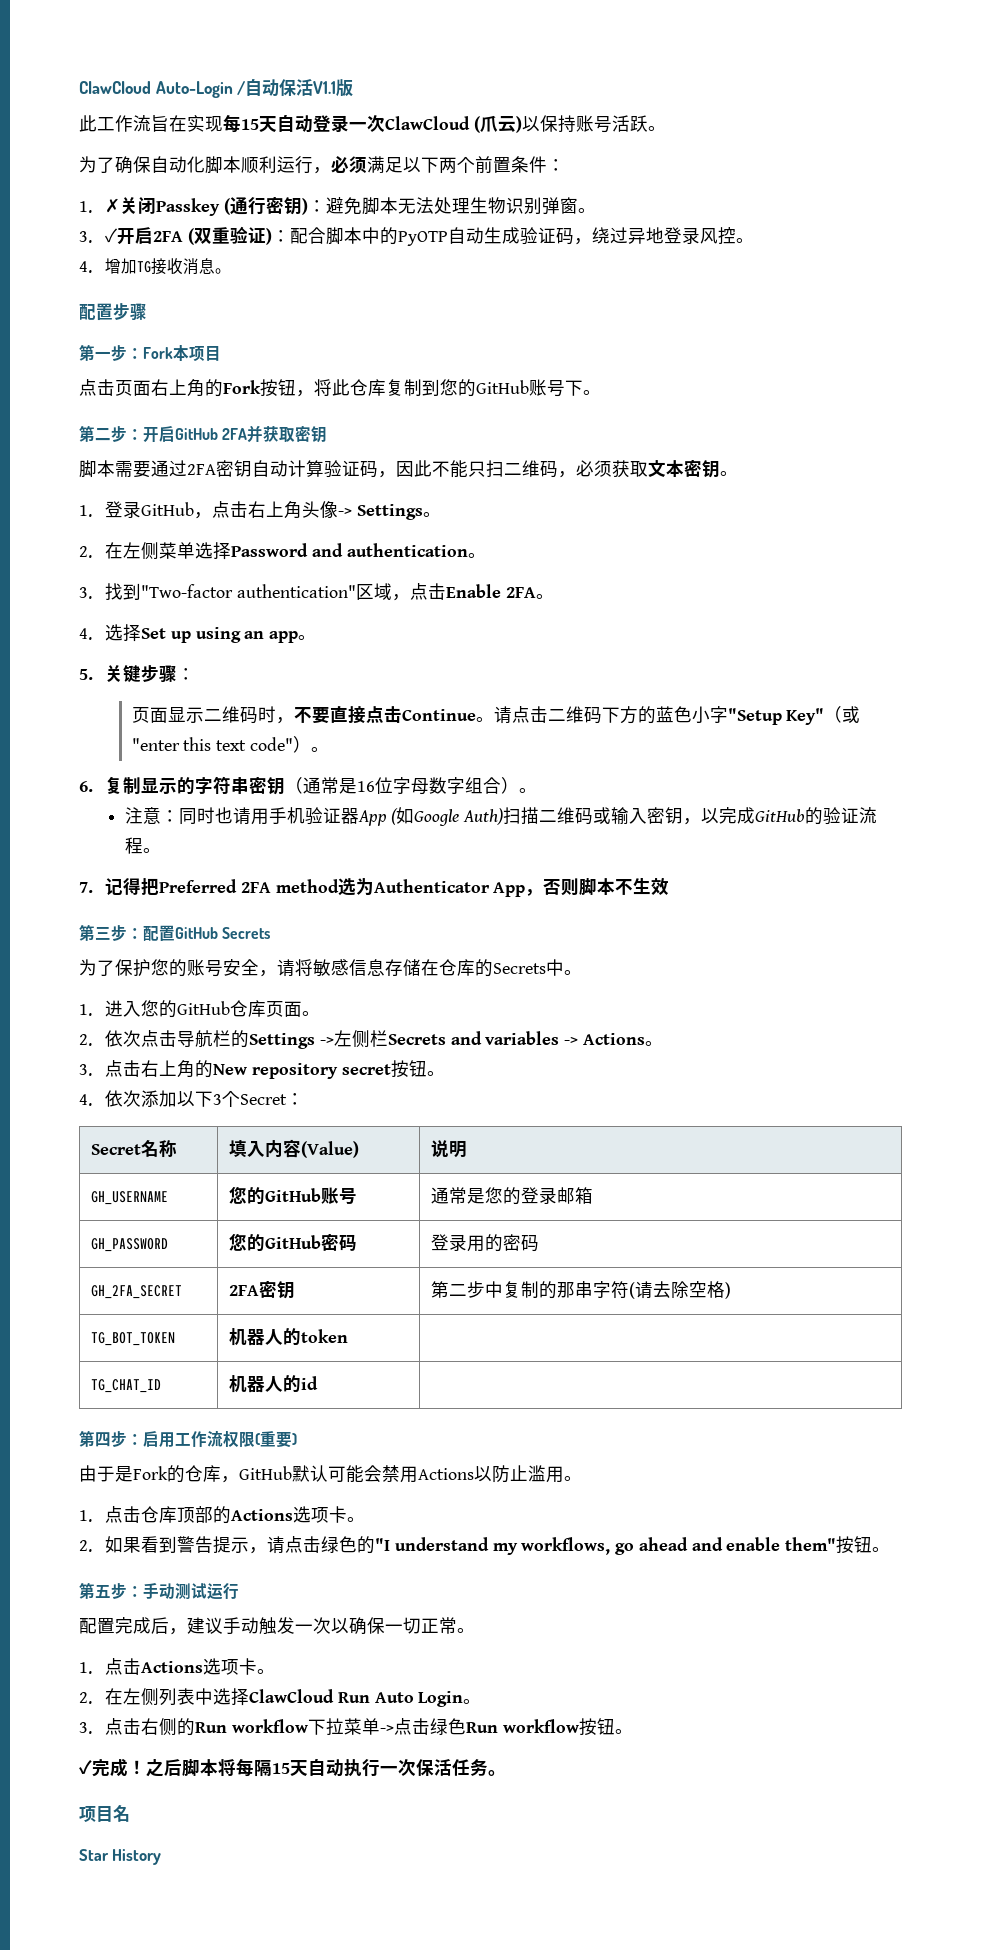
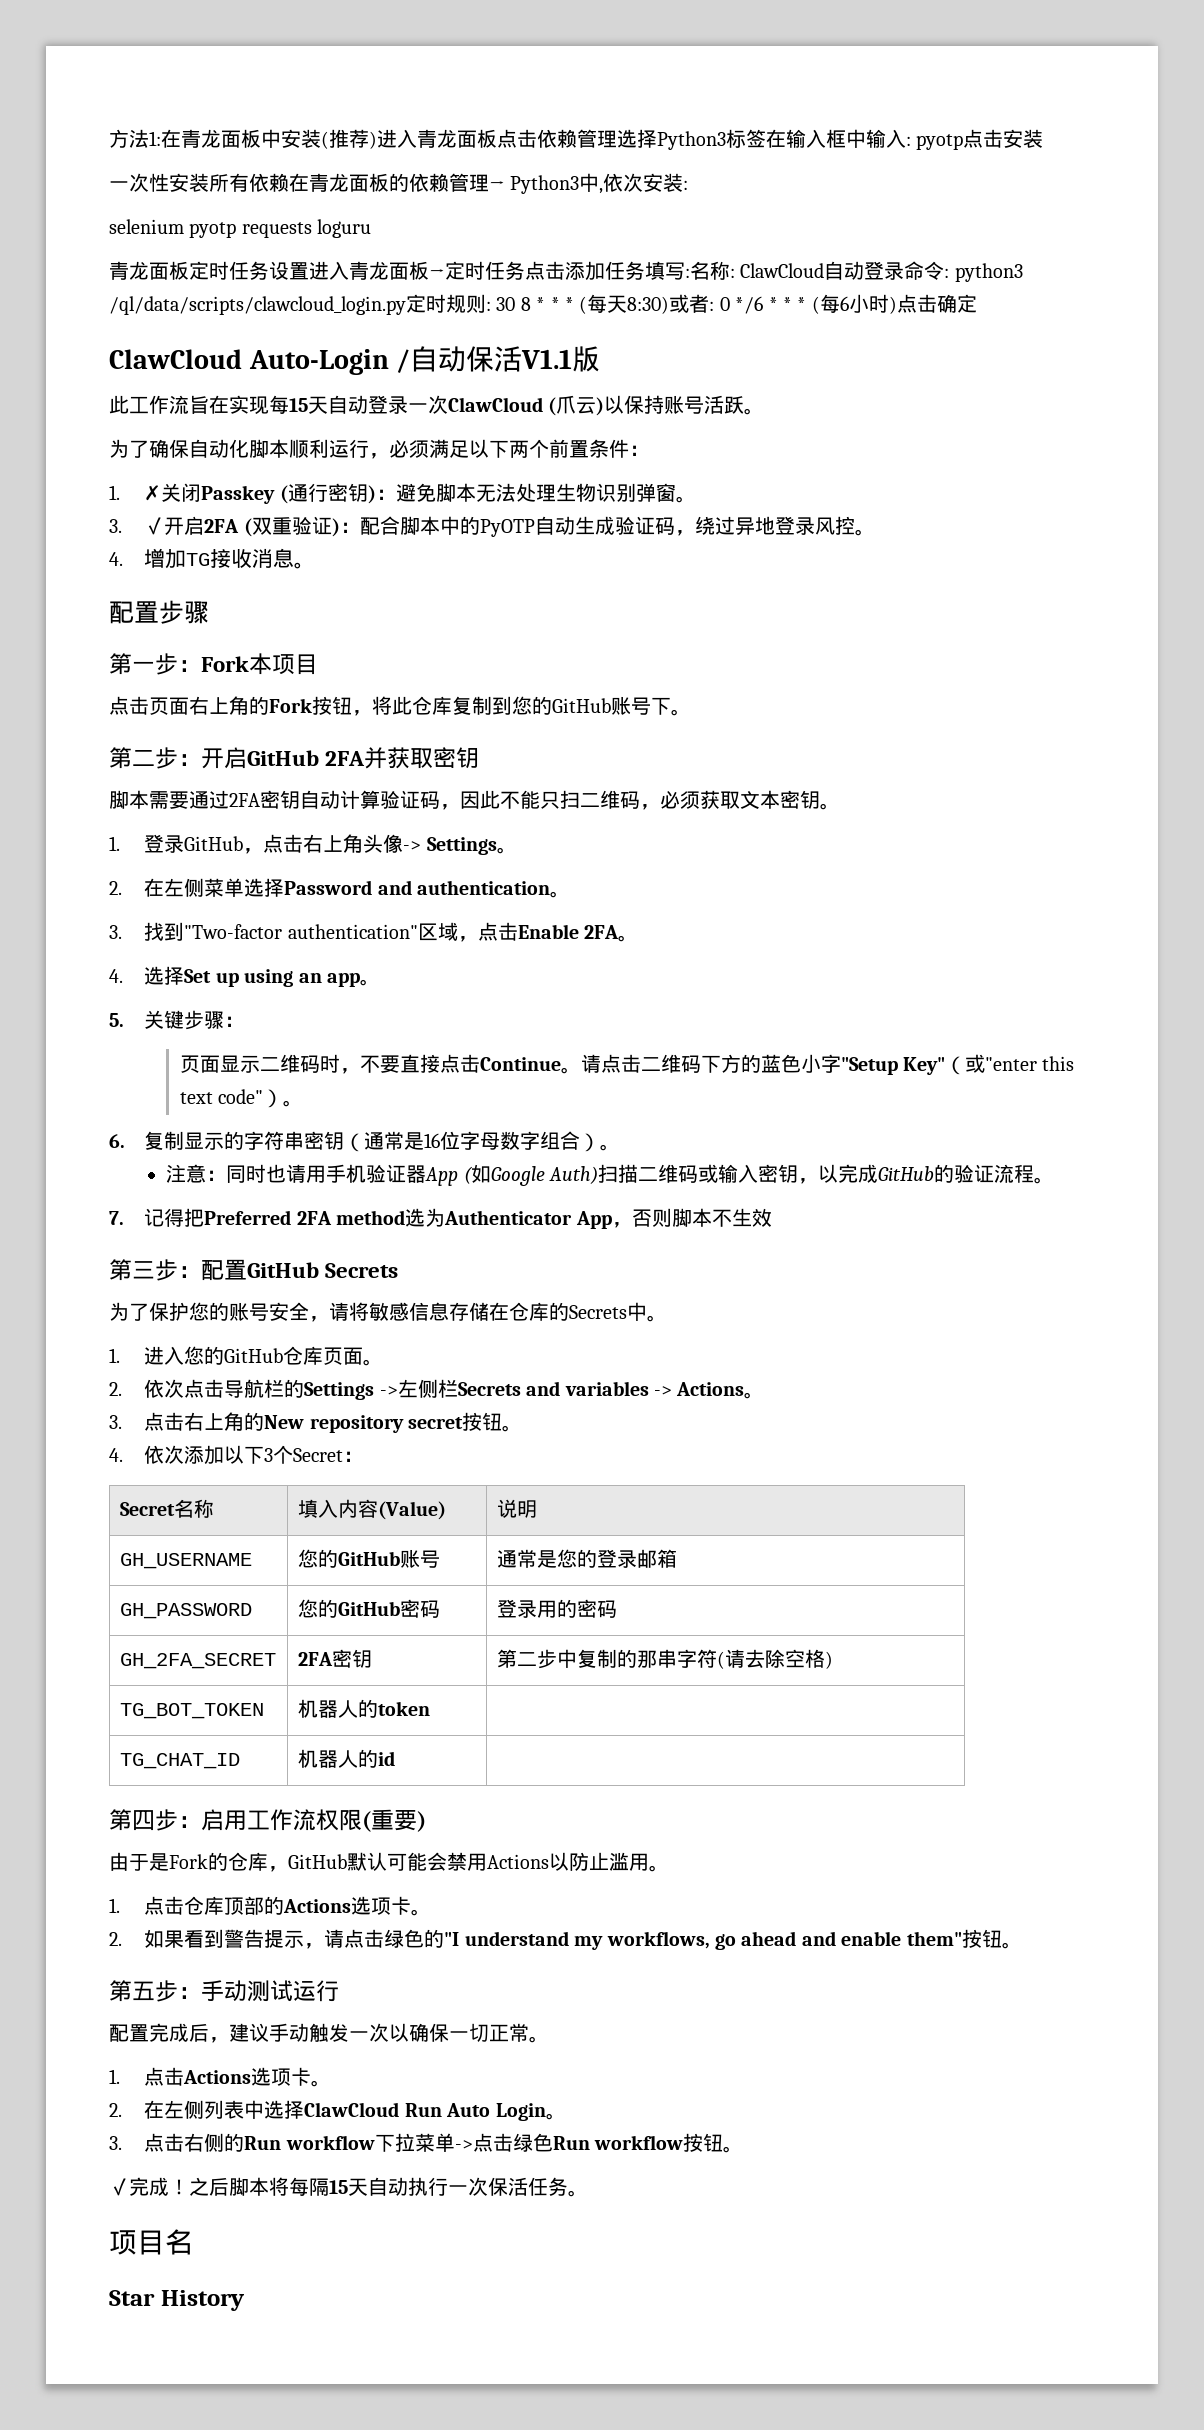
(79, 87) none -> [109,129,1044,150] [109,173,689,194] [109,219,372,238] [109,261,1023,282] [109,294,977,315] 方法1:在青龙面板中安装(推荐)进入青龙面板点击依赖管理选择Python3标签在输入框中输入: pyotp点击安装 // 一次性安装所有依赖在青龙面板的依赖管理→ Python3中,依次安装: // selenium pyotp requests loguru // 青龙面板定时任务设置进入青龙面板→定时任务点击添加任务填写:名称: ClawCloud自动登录命令: python3 /ql/data/scripts/clawcloud_login.py定时规则: 30 8 * * * (每天8:30)或者: 0 */6 * * * (每6小时)点击确定 //

